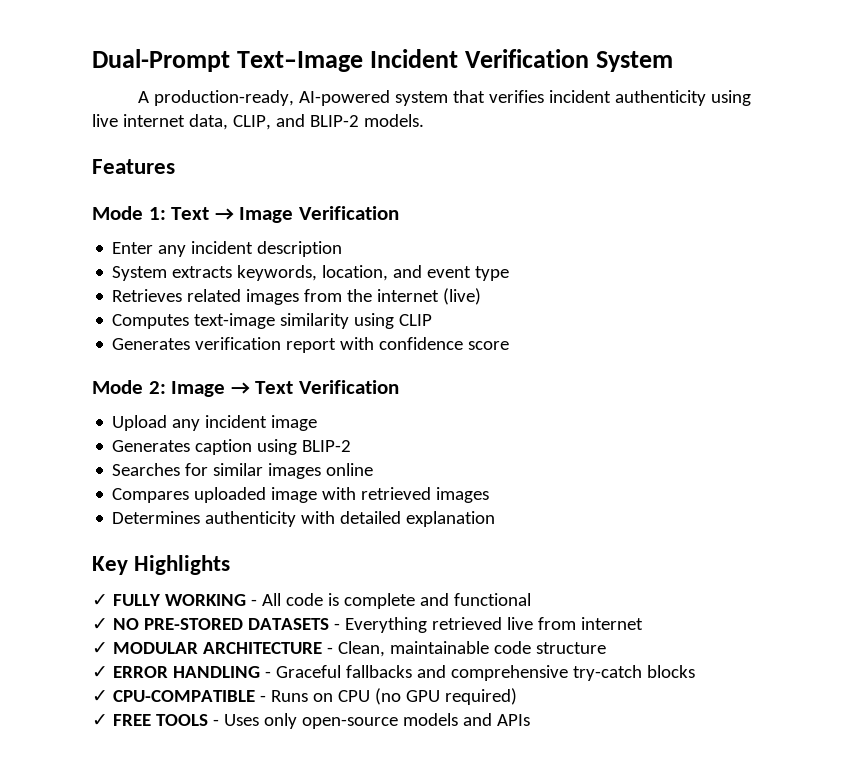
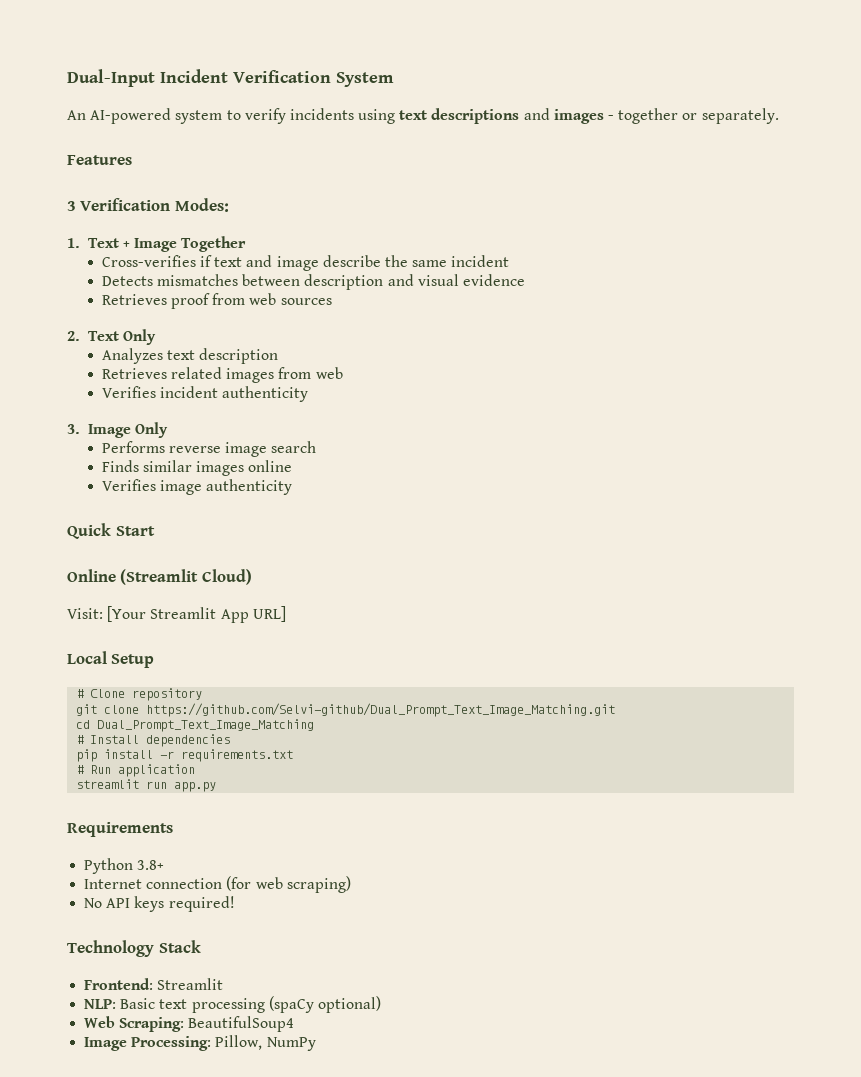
[92,49,364,72] Dual-Prompt Text–Image -> [67,69,155,87] Dual-Input
[138,90,752,106] [92,114,424,130] [92,159,175,174] [92,206,399,223] [112,241,343,257] [112,265,510,281] [112,288,482,305] [112,313,433,329] [112,337,510,353] [92,380,399,397] [112,415,318,431] [112,439,352,455] [112,463,374,479] [112,487,490,503] [112,511,496,527] [92,555,231,575] [92,593,531,609] [92,617,643,633] [92,641,606,657] [92,665,695,681] [92,688,517,705] [92,713,530,729] A production-ready, AI-powered system that verifies incident authenticity using live internet data, CLIP, and BLIP-2 models. // Features // Mode 1: Text → Image Verification // Enter any incident description // System extracts keywords, location, and event type // Retrieves related images from the internet (live) // Computes text-image similarity using CLIP // Generates verification report with confidence score // Mode 2: Image → Text Verification // Upload any incident image // Generates caption using BLIP-2 // Searches for similar images online // Compares uploaded image with retrieved images // Determines authenticity with detailed explanation // Key Highlights // ✓ FULLY WORKING - All code is complete and functional // ✓ NO PRE-STORED DATASETS - Everything retrieved live from internet // ✓ MODULAR ARCHITECTURE - Clean, maintainable code structure // ✓ ERROR HANDLING - Graceful fallbacks and comprehensive try-catch blocks // ✓ CPU-COMPATIBLE - Runs on CPU (no GPU required) // ✓ FREE TOOLS - Uses only open-source models and APIs -> [67,108,779,124] [67,155,132,165] [67,198,229,212] [67,236,247,252] [101,255,510,271] [101,274,525,290] [101,293,332,309] [67,329,156,345] [101,348,279,364] [101,367,343,383] [101,386,309,402] [67,422,168,438] [101,441,317,457] [101,460,293,476] [101,479,293,495] [67,523,155,539] [67,569,252,585] [67,606,286,623] [67,651,155,668] [76,688,203,701] [76,703,616,717] [76,719,315,732] [76,734,231,747] [76,749,294,762] [76,764,196,777] [76,779,217,792] [67,822,173,837] [84,858,165,874] [84,876,351,893] [84,896,235,912] [67,940,201,957] [84,978,224,990] [84,996,381,1013] [84,1016,295,1032] [84,1035,316,1051] An AI-powered system to verify incidents using text descriptions and images - together or separately. // Features // 3 Verification Modes: // 1. Text + Image Together // Cross-verifies if text and image describe the same incident // Detects mismatches between description and visual evidence // Retrieves proof from web sources // 2. Text Only // Analyzes text description // Retrieves related images from web // Verifies incident authenticity // 3. Image Only // Performs reverse image search // Finds similar images online // Verifies image authenticity // Quick Start // Online (Streamlit Cloud) // Visit: [Your Streamlit App URL] // Local Setup // # Clone repository // git clone https://github.com/Selvi-github/Dual_Prompt_Text_Image_Matching.git // cd Dual_Prompt_Text_Image_Matching // # Install dependencies // pip install -r requirements.txt // # Run application // streamlit run app.py // Requirements // Python 3.8+ // Internet connection (for web scraping) // No API keys required! // Technology Stack // Frontend: Streamlit // NLP: Basic text processing (spaCy optional) // Web Scraping: BeautifulSoup4 // Image Processing: Pillow, NumPy

